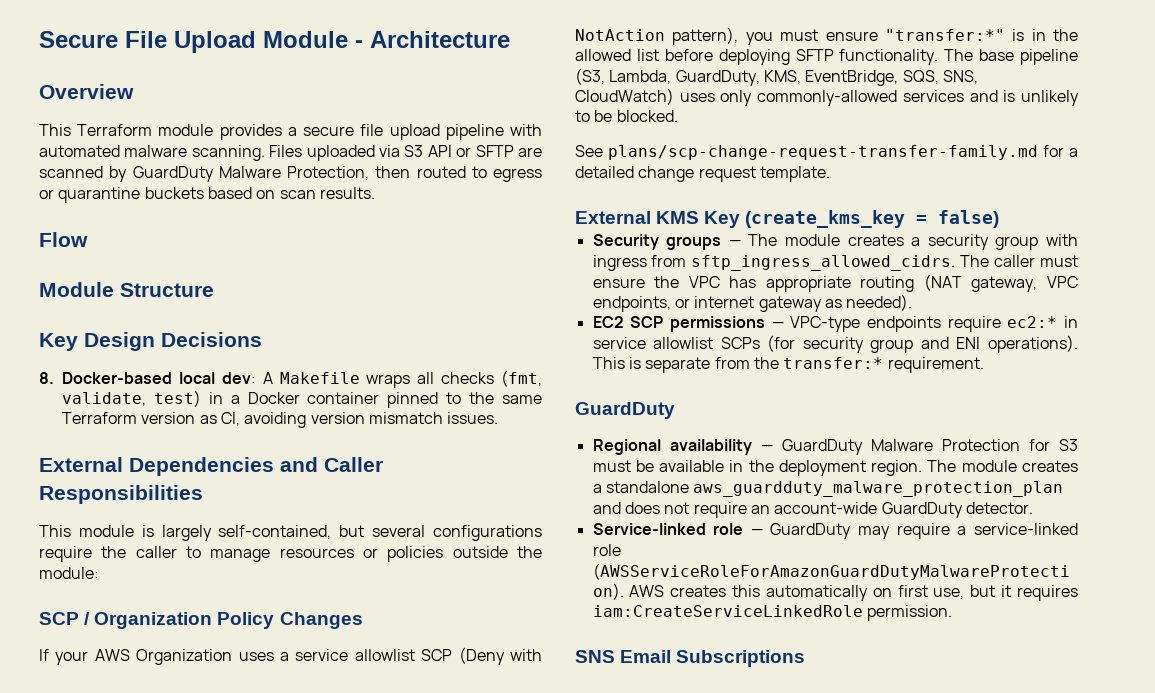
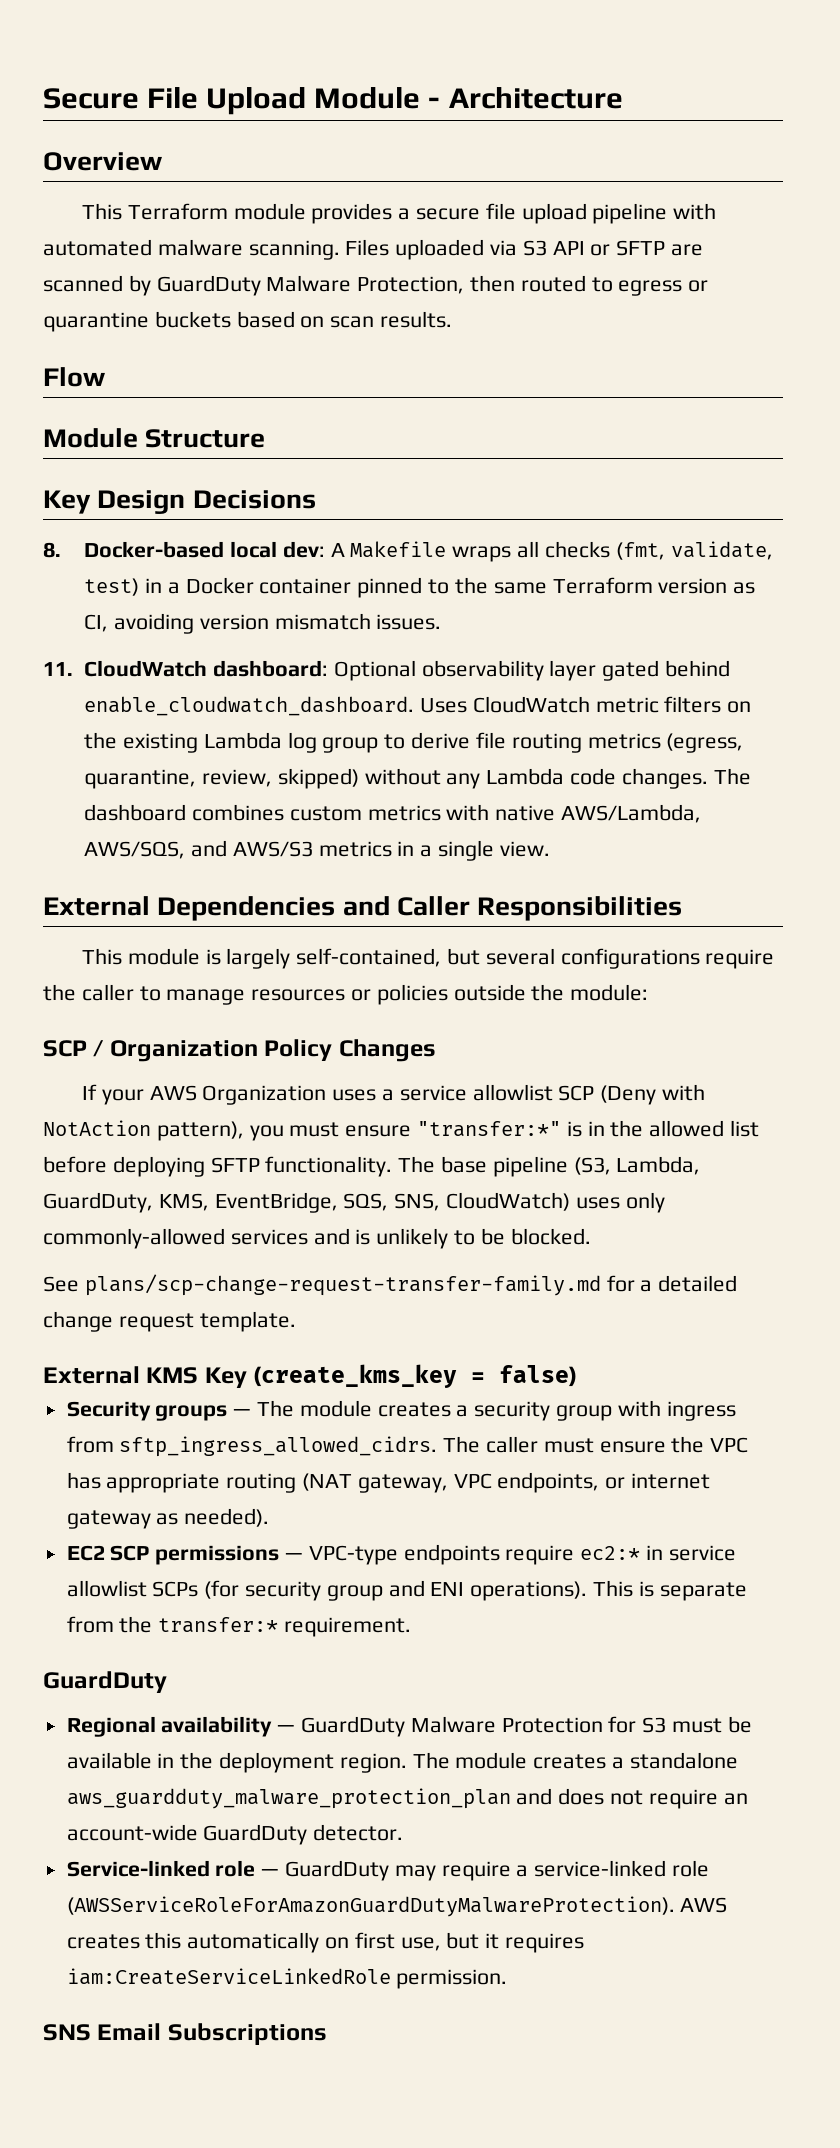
(499, 418) none -> [43,660,731,681] [84,696,752,716] [84,732,744,753] [84,768,751,789] [84,804,702,823] [84,840,550,861] // 11. CloudWatch dashboard: Optional observability layer gated behind enable_cloudwatch_dashboard. Uses CloudWatch metric filters on the existing Lambda log group to derive file routing metrics (egress, quarantine, review, skipped) without any Lambda code changes. The dashboard combines custom metrics with native AWS/Lambda, AWS/SQS, and AWS/S3 metrics in a single view.

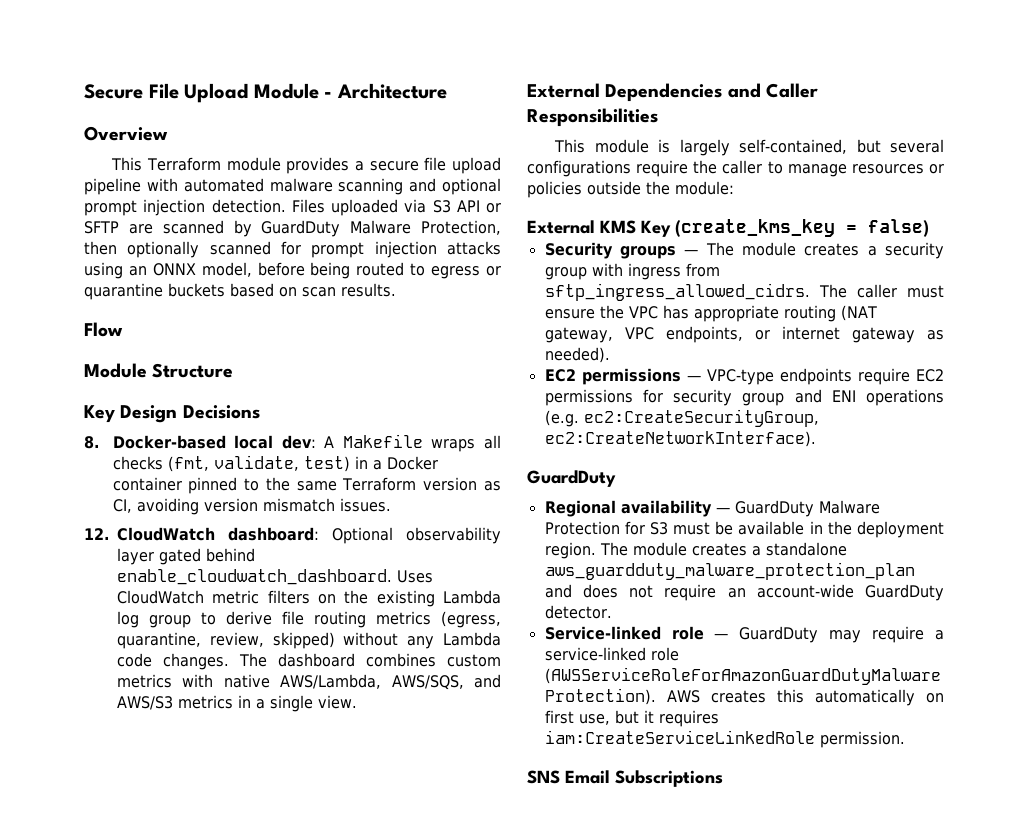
[248,240,340,260] scanning. -> [338,178,501,195] [84,199,286,216] scanning and optional prompt injection detection.
(516, 283) none -> [127,241,501,258] [84,262,351,279] optionally scanned for prompt injection attacks using an ONNX model, before being
[43,662,73,676] 11. -> [84,528,109,540] 12.
[43,1039,436,1062] [82,1084,706,1105] [43,1120,760,1141] [43,1156,701,1177] [43,1192,665,1213] [43,1228,591,1249] [43,1274,738,1296] [43,1311,296,1332] // SCP / Organization Policy Changes // If your AWS Organization uses a service allowlist SCP (Deny with NotAction pattern), you must ensure "transfer:*" is in the allowed list before deploying SFTP functionality. The base pipeline (S3, Lambda, GuardDuty, KMS, EventBridge, SQS, SNS, CloudWatch) uses only commonly-allowed services and is unlikely to be blocked. // See plans/scp-change-request-transfer-family.md for a detailed change request template. -> (734, 188) none
[110,1545,150,1561] SCP -> (576, 375) none
[580,1545,736,1561] [66,1580,747,1601] [66,1616,412,1637] ec2:* in service allowlist SCPs (for security group and ENI operations). This is separate from the transfer:* requirement. -> [916,369,944,382] [544,389,944,406] [544,409,819,427] [544,431,816,447] EC2 permissions for security group and ENI operations (e.g. ec2:CreateSecurityGroup, ec2:CreateNetworkInterface).

